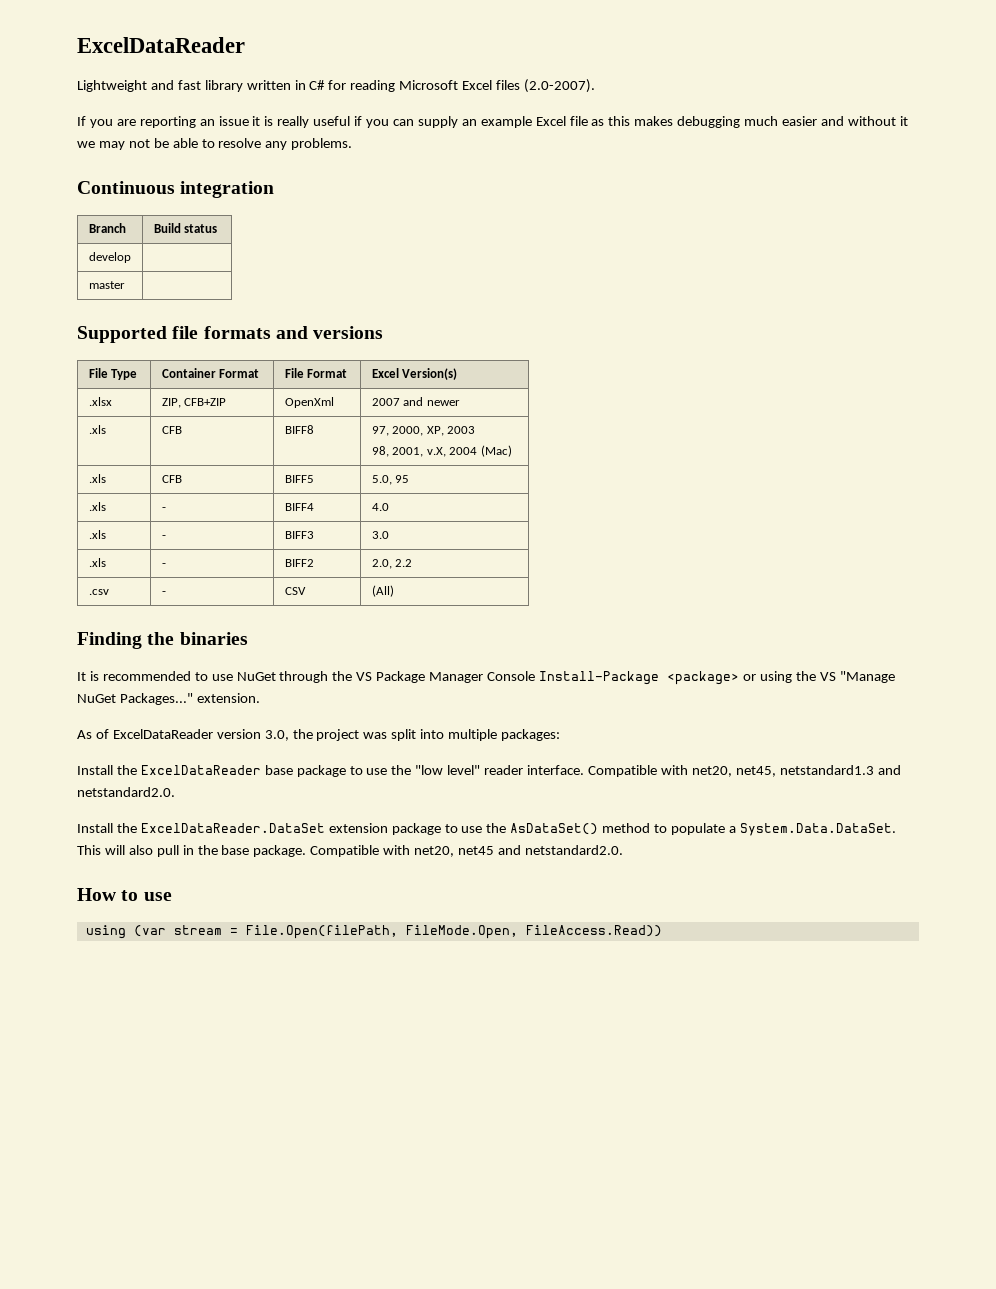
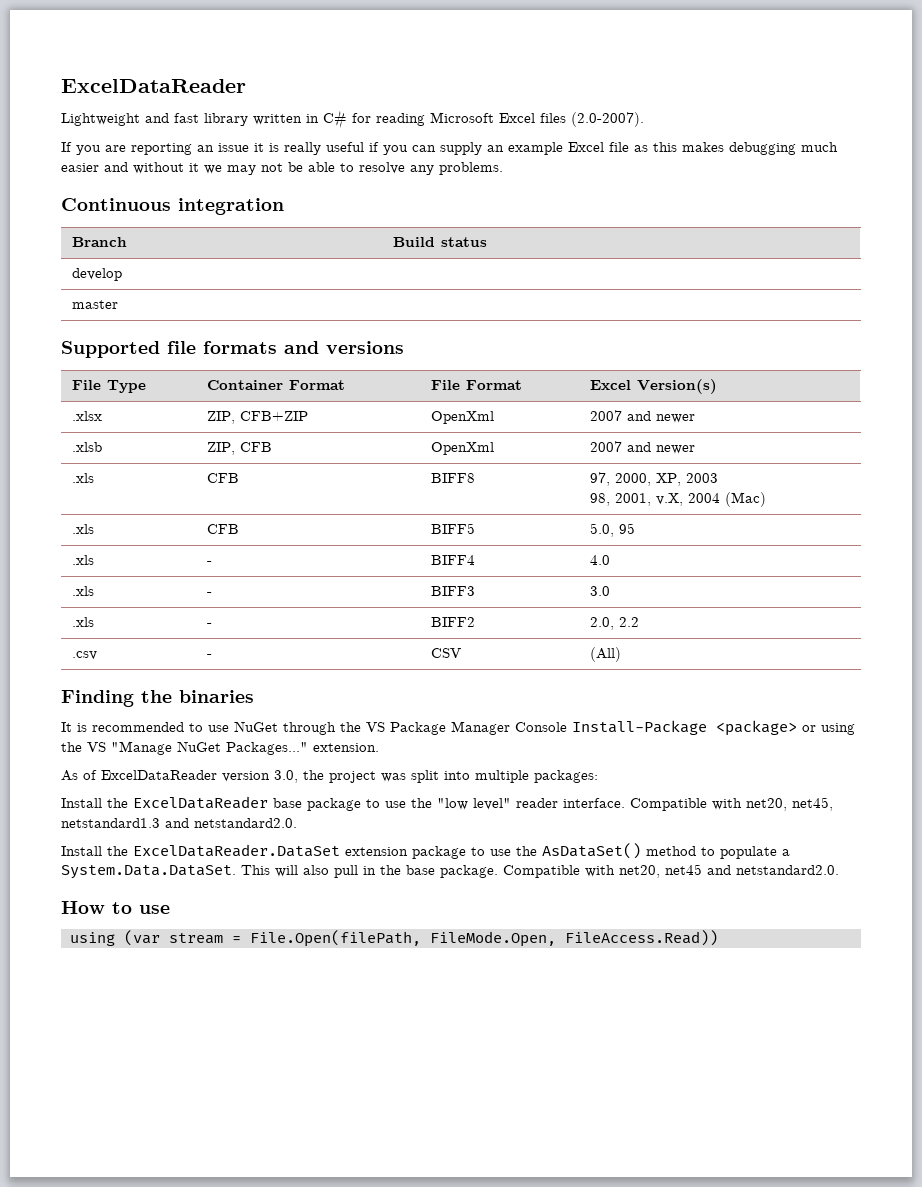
(460, 403) none -> [72,442,103,452] [207,442,273,455] [431,442,495,455] [590,441,696,454] // .xlsb | ZIP, CFB | OpenXml | 2007 and newer

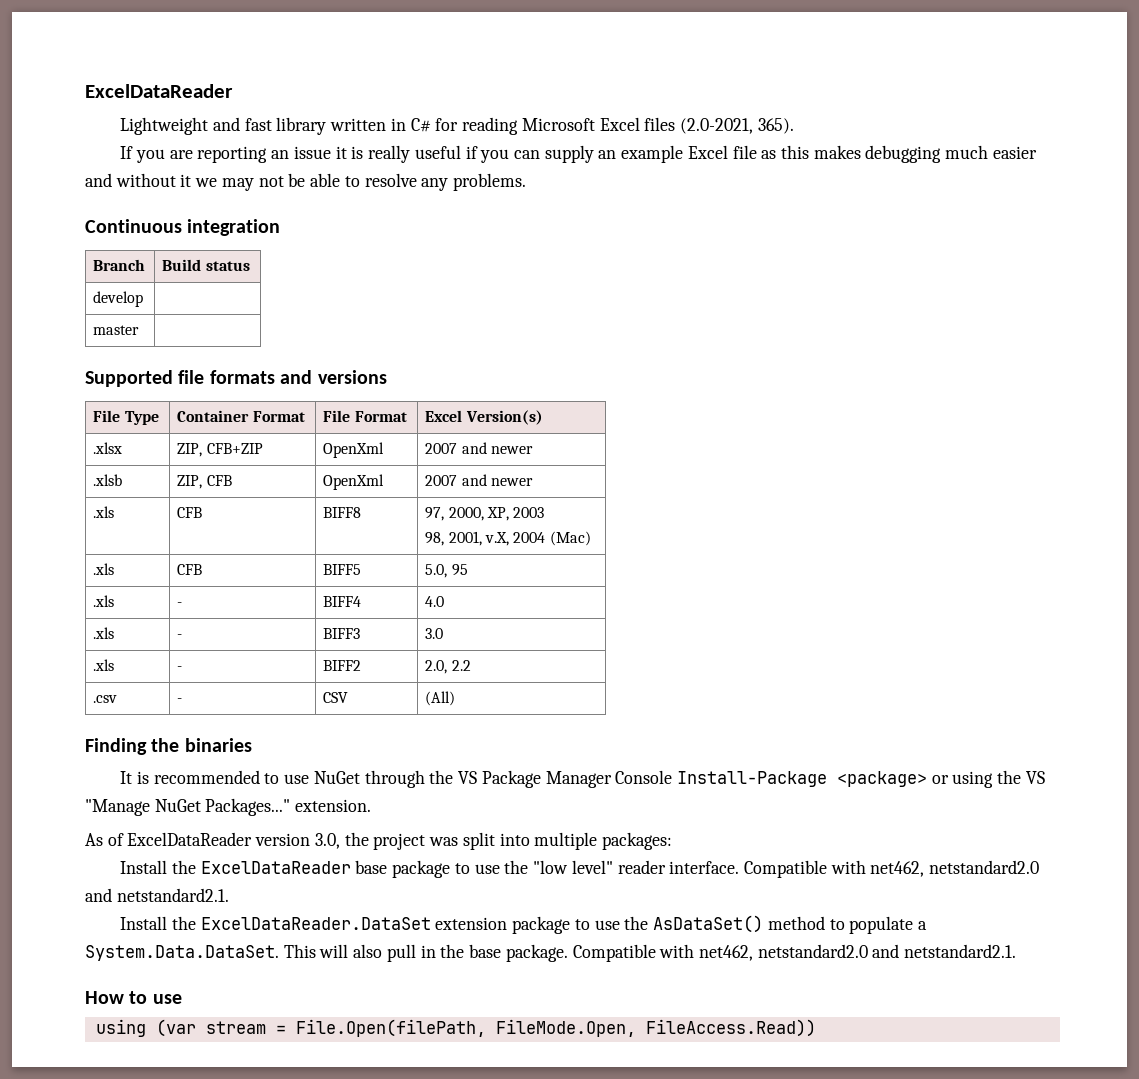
[571,112,644,127] (2.0-2007). -> [679,118,794,134] (2.0-2021, 365).
[746,797,833,811] [61,818,297,828] net20, net45, netstandard1.3 and netstandard2.0. -> [870,860,1040,877] [85,888,229,902] net462, netstandard2.0 and netstandard2.1.
[619,864,839,878] net20, net45 and netstandard2.0. -> [698,944,1017,961] net462, netstandard2.0 and netstandard2.1.

